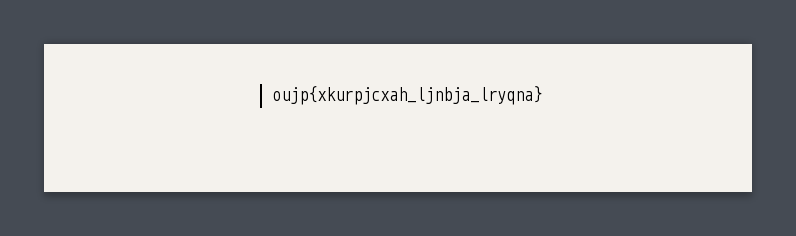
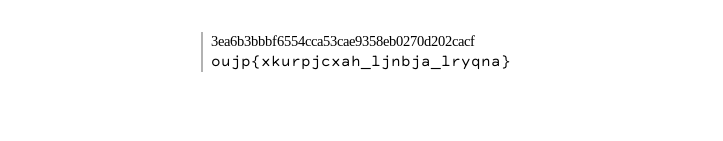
(272, 95) none -> [210,35,475,46] 3ea6b3bbbf6554cca53cae9358eb0270d202cacf

